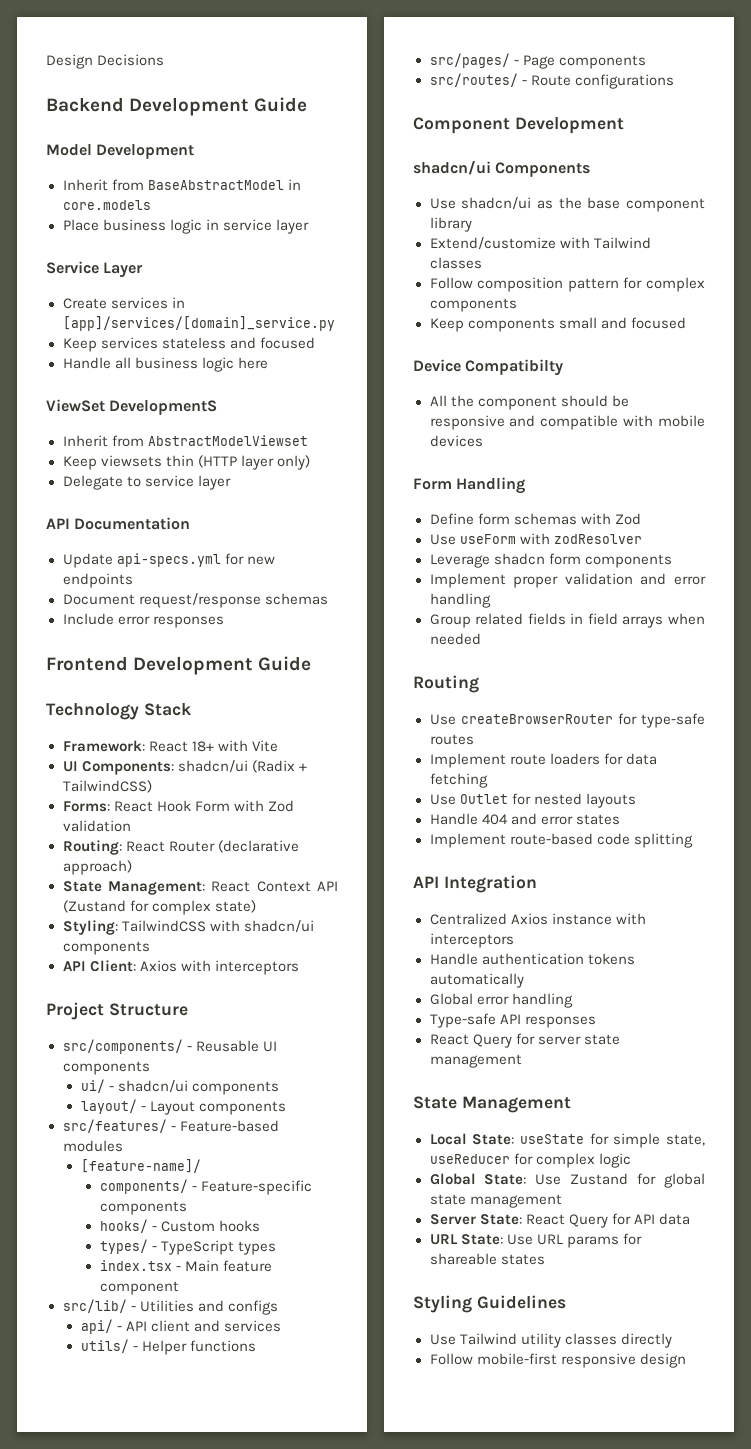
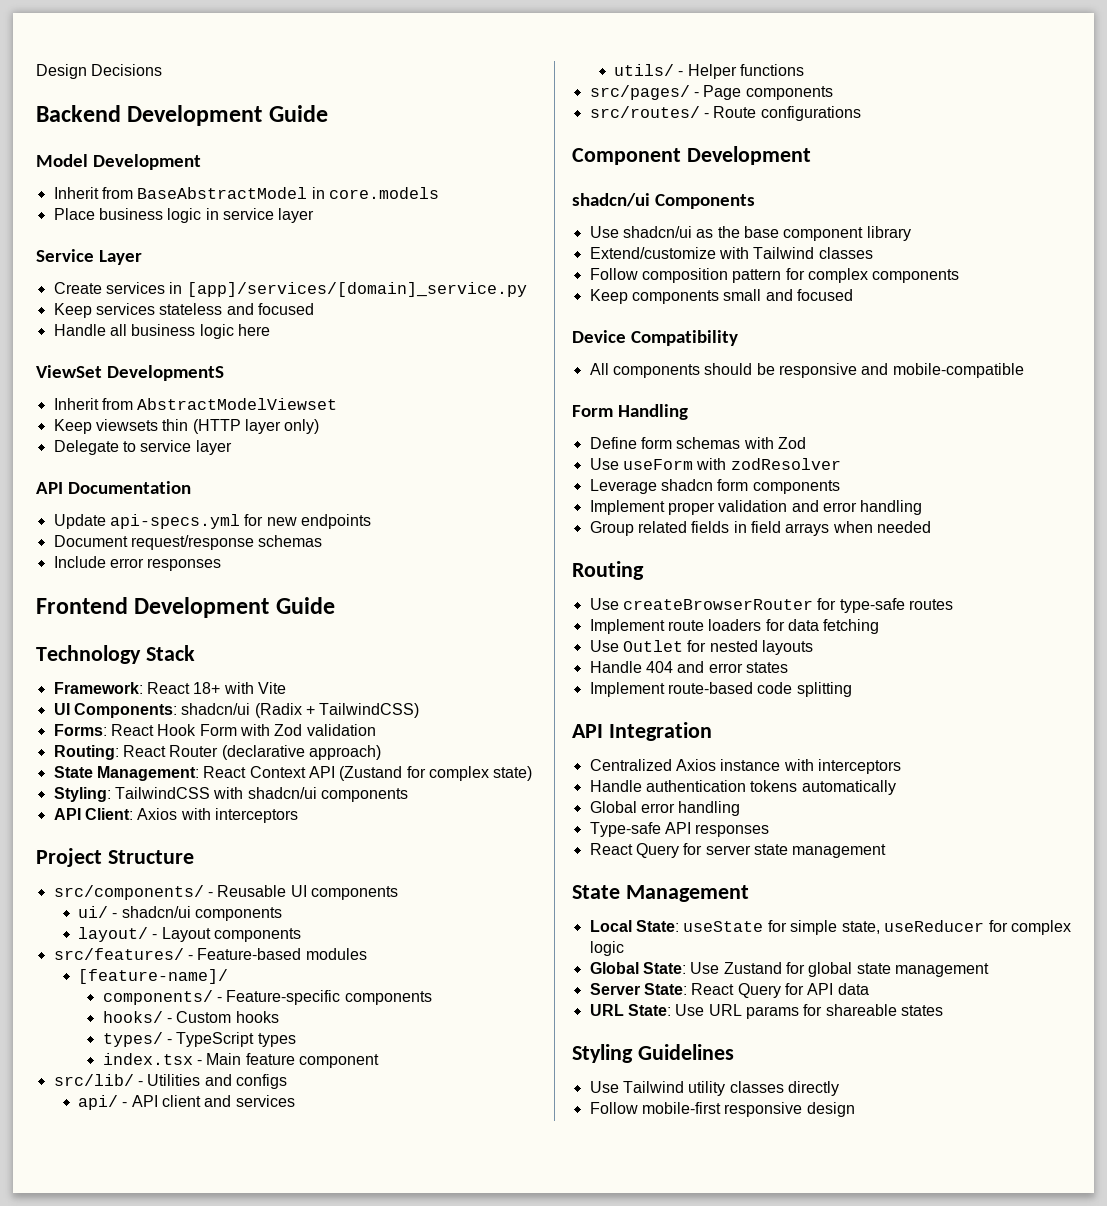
[465,359,564,376] Compatibilty -> [631,330,739,346] Compatibility
[450,395,557,410] the component -> [612,364,700,378] components
[540,415,705,430] [429,435,483,447] compatible with mobile devices -> [892,363,1024,378] mobile-compatible

